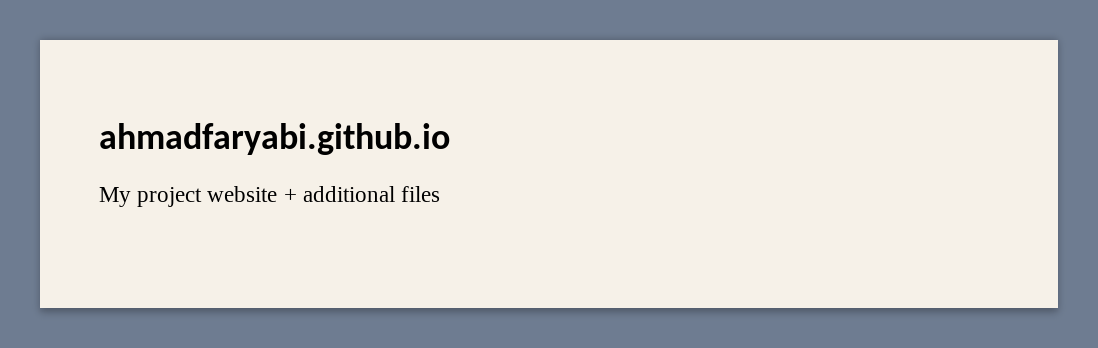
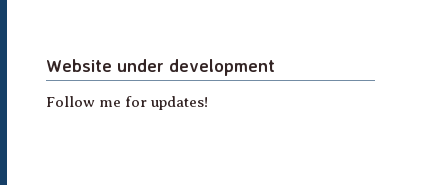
[99,123,450,155] [99,186,441,207] ahmadfaryabi.github.io // My project website + additional files -> [46,59,275,76] [46,96,209,110] Website under development // Follow me for updates!

